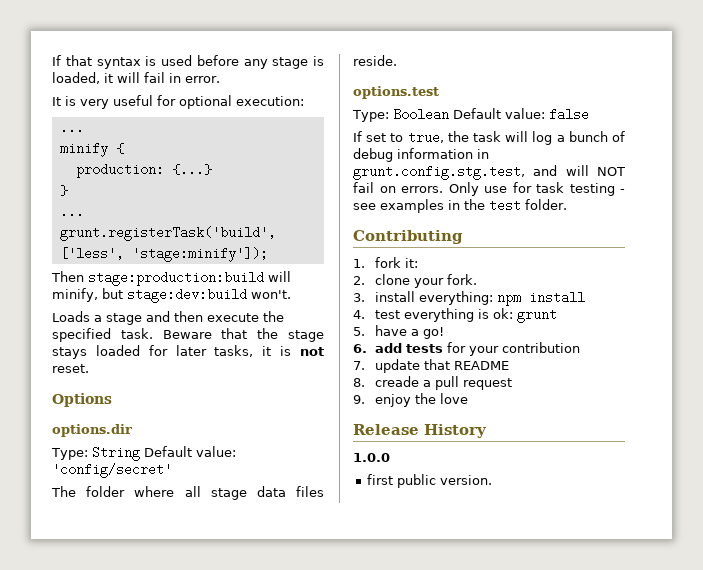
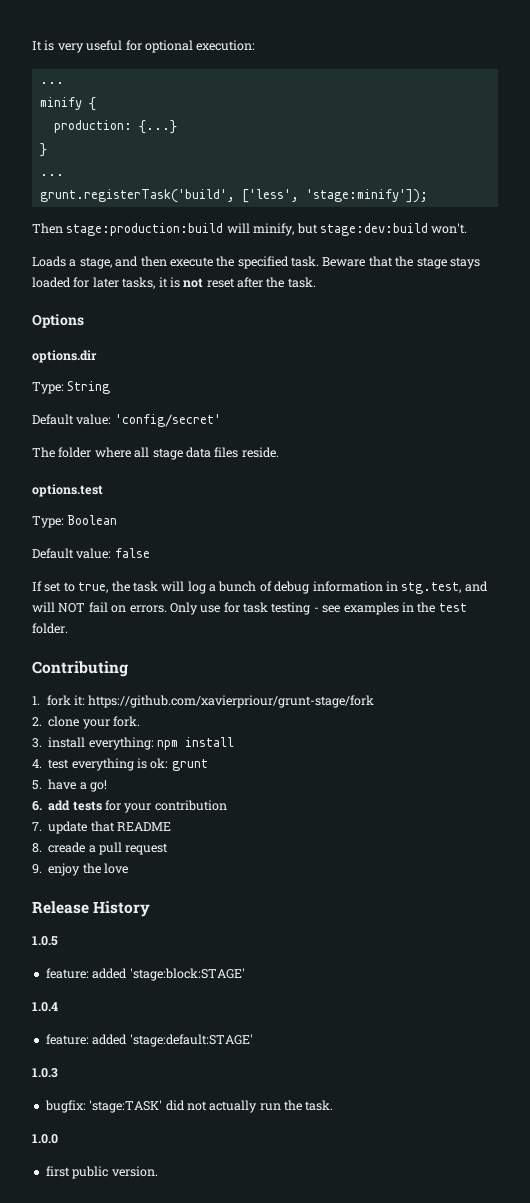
[52,55,324,69] [52,72,220,84] If that syntax is used before any stage is loaded, it will fail in error. // -> (32, 46) none
[106,313,142,325] stage -> [79,257,112,269] stage,
[52,364,89,373] reset. -> [206,277,316,288] reset after the task.
(140, 453) none -> (111, 387) //
(449, 114) none -> (118, 520) //
[353,165,525,180] grunt.config.stg.test, -> [401,582,462,594] stg.test,
(418, 263) none -> [88,695,375,708] https://github.com/xavierpriour/grunt-stage/fork
(487, 431) none -> [32,936,58,946] [45,968,245,981] [32,1002,58,1012] [45,1034,253,1047] [32,1068,58,1078] [44,1100,334,1113] // 1.0.5 // feature: added 'stage:block:STAGE' // 1.0.4 // feature: added 'stage:default:STAGE' // 1.0.3 // bugfix: 'stage:TASK' did not actually run the task.

